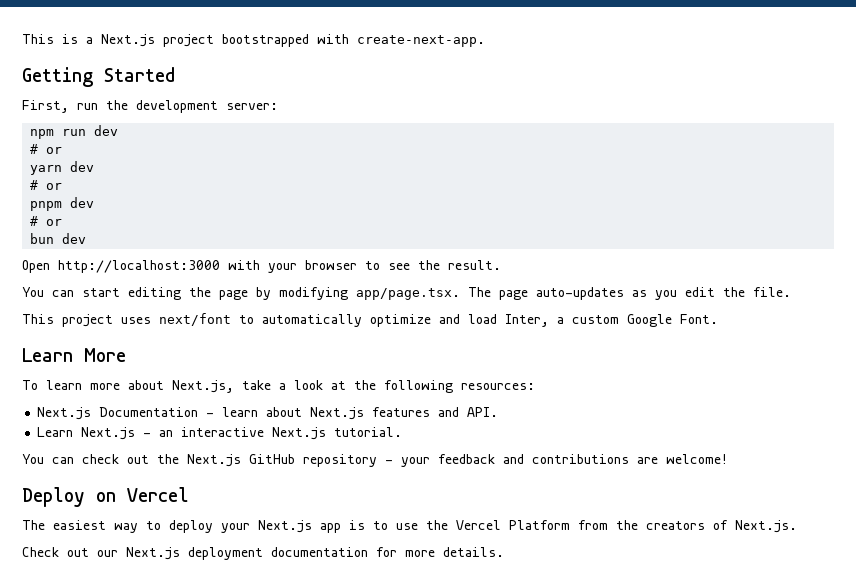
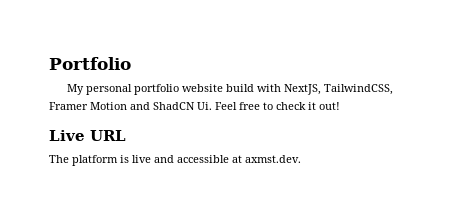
[22,34,485,47] [22,67,175,87] [22,100,278,113] [30,125,119,139] [30,144,63,154] [30,161,95,175] [30,180,63,190] [30,197,95,211] [30,216,63,226] [30,233,87,244] [22,260,501,273] [22,287,791,300] [22,313,718,327] [22,348,126,362] [22,380,535,393] [37,407,499,420] [37,427,403,440] [22,454,728,467] [22,487,189,507] [22,520,797,533] [22,547,504,560] This is a Next.js project bootstrapped with create-next-app. // Getting Started // First, run the development server: // npm run dev // # or // yarn dev // # or // pnpm dev // # or // bun dev // Open http://localhost:3000 with your browser to see the result. // You can start editing the page by modifying app/page.tsx. The page auto-updates as you edit the file. // This project uses next/font to automatically optimize and load Inter, a custom Google Font. // Learn More // To learn more about Next.js, take a look at the following resources: // Next.js Documentation - learn about Next.js features and API. // Learn Next.js - an interactive Next.js tutorial. // You can check out the Next.js GitHub repository - your feedback and contributions are welcome! // Deploy on Vercel // The easiest way to deploy your Next.js app is to use the Vercel Platform from the creators of Next.js. // Check out our Next.js deployment documentation for more details. -> [49,57,131,70] [67,84,394,95] [49,102,340,110] [49,130,126,141] [49,155,301,166] Portfolio // My personal portfolio website build with NextJS, TailwindCSS, Framer Motion and ShadCN Ui. Feel free to check it out! // Live URL // The platform is live and accessible at axmst.dev.

